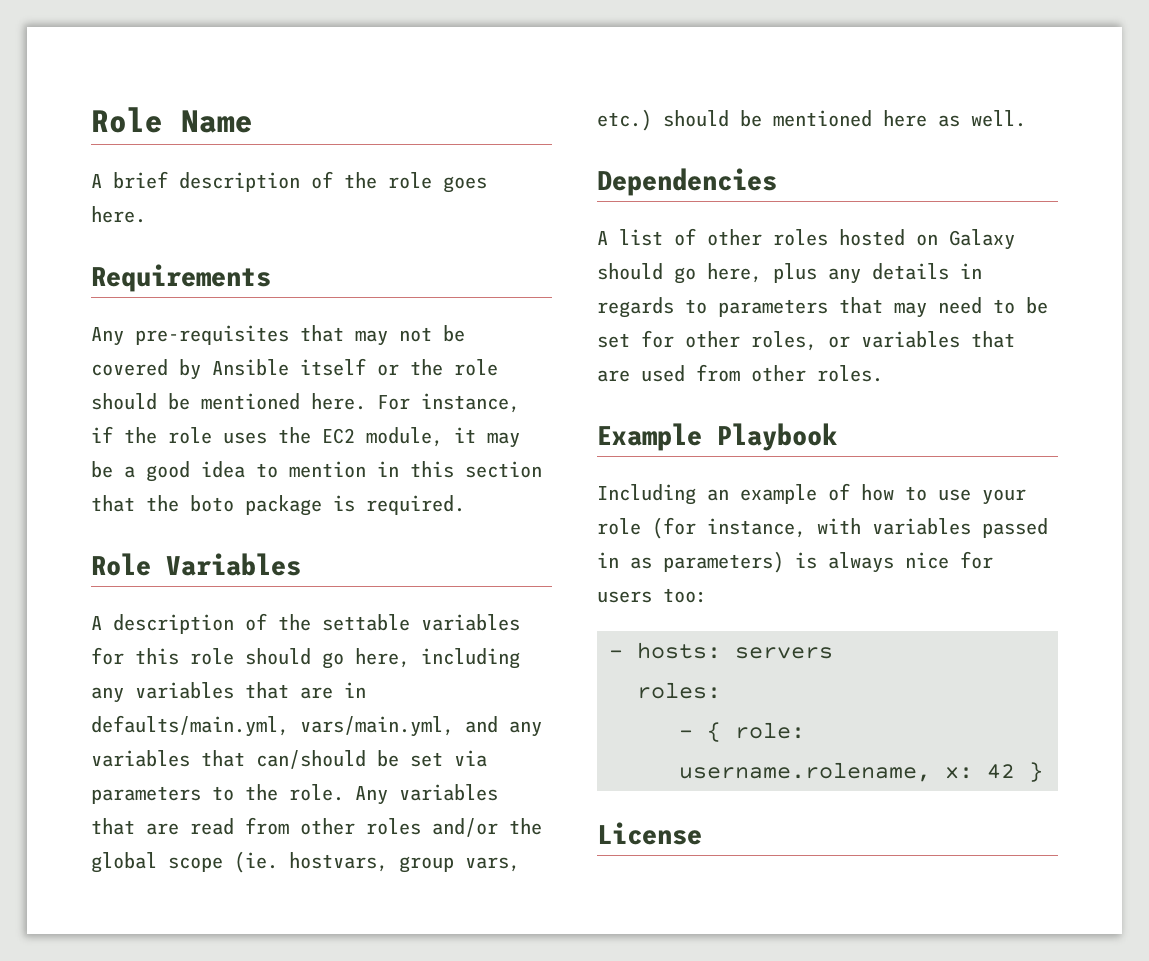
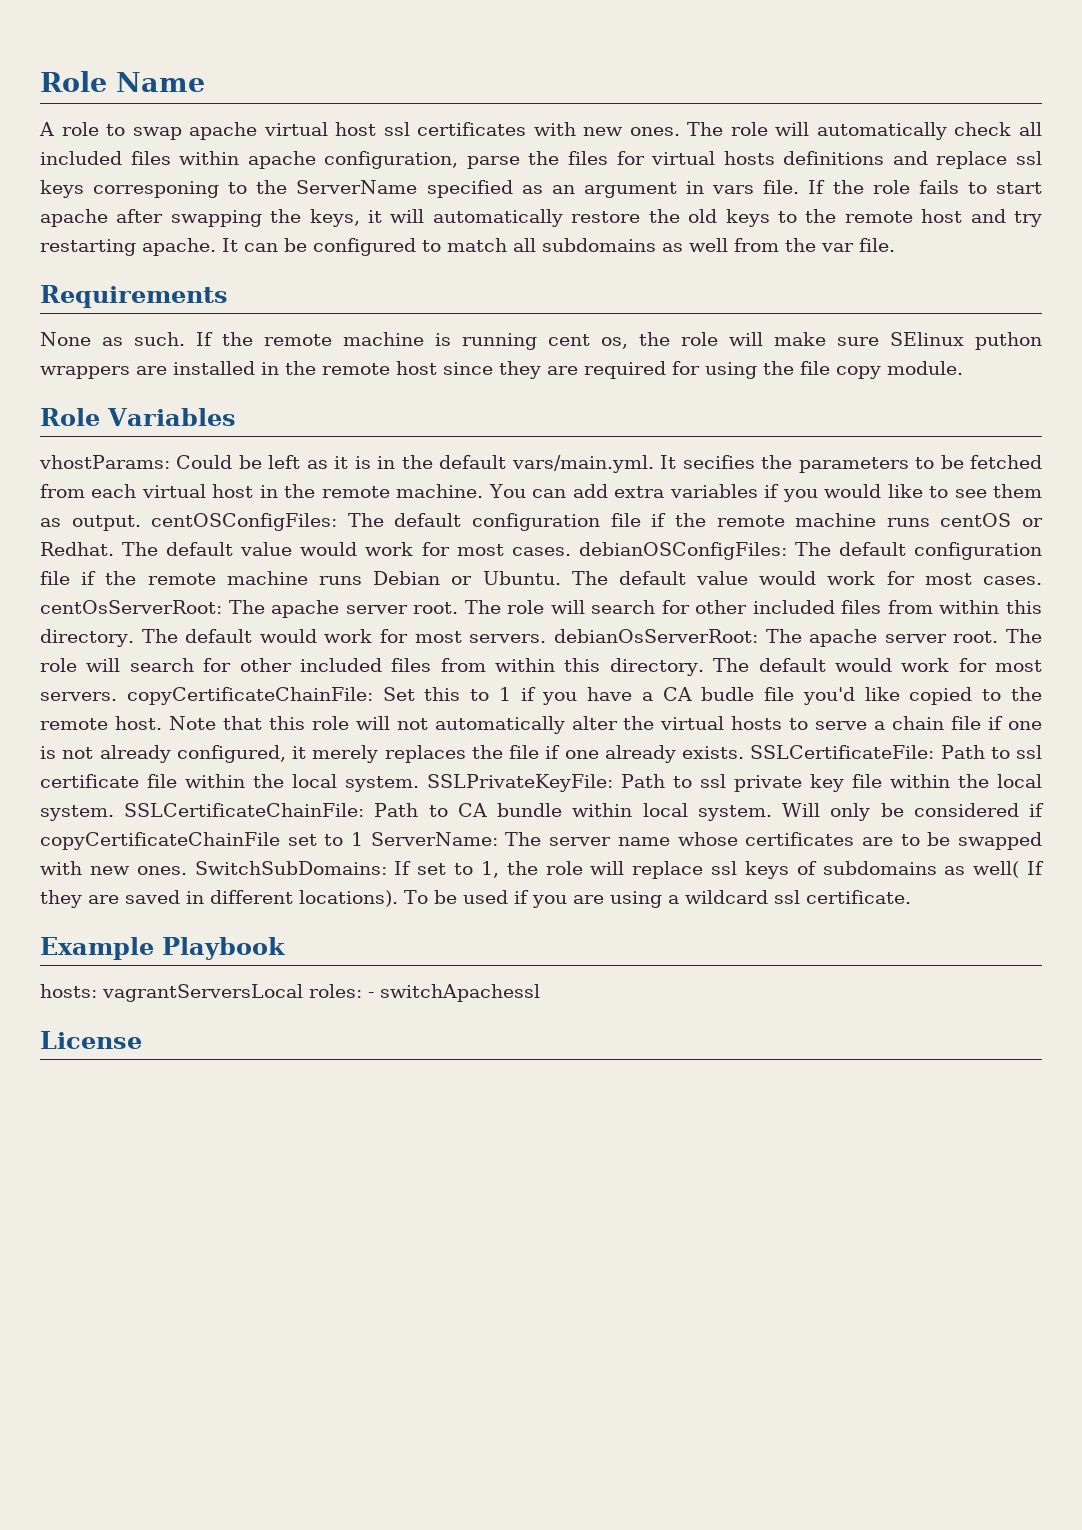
[113,171,487,193] [91,206,146,223] [91,264,271,292] [91,325,465,346] [91,358,498,380] [91,393,520,413] [91,426,520,448] [91,461,542,482] [91,495,465,516] [91,553,301,576] [91,613,520,634] [91,647,520,669] [91,682,366,703] [91,715,542,737] [91,750,487,769] [91,784,498,805] [91,817,542,837] [91,851,520,873] [597,109,1026,131] [597,168,777,196] [597,228,1015,250] [597,263,982,284] [597,297,1048,318] [597,330,1015,351] [597,364,883,382] [597,423,837,451] [597,483,1026,505] [597,517,1048,539] [597,551,993,573] [597,588,707,603] [609,642,833,659] [637,682,721,699] [679,722,805,742] [679,762,1043,782] brief description of the role goes here. // Requirements // Any pre-requisites that may not be covered by Ansible itself or the role should be mentioned here. For instance, if the role uses the EC2 module, it may be a good idea to mention in this section that the boto package is required. // Role Variables // A description of the settable variables for this role should go here, including any variables that are in defaults/main.yml, vars/main.yml, and any variables that can/should be set via parameters to the role. Any variables that are read from other roles and/or the global scope (ie. hostvars, group vars, etc.) should be mentioned here as well. // Dependencies // A list of other roles hosted on Galaxy should go here, plus any details in regards to parameters that may need to be set for other roles, or variables that are used from other roles. // Example Playbook // Including an example of how to use your role (for instance, with variables passed in as parameters) is always nice for users too: // - hosts: servers // roles: // - { role: username.rolename, x: 42 } -> [61,122,1042,140] [40,151,1042,169] [40,180,1042,198] [40,209,1042,227] [40,238,895,256] [40,285,228,308] [40,332,1042,350] [40,361,963,379] [40,408,236,426] [39,455,1043,473] [40,484,1043,502] [40,513,1044,531] [40,542,1042,560] [40,571,1042,585] [40,600,1042,618] [40,629,1042,647] [40,658,1042,676] [40,687,1042,705] [40,716,1042,734] [40,745,1042,763] [40,774,1042,792] [40,803,1045,821] [40,832,1043,850] [40,861,1045,879] [40,890,911,908] [40,937,286,960] [40,984,540,1002] role to swap apache virtual host ssl certificates with new ones. The role will automatically check all included files within apache configuration, parse the files for virtual hosts definitions and replace ssl keys corresponing to the ServerName specified as an argument in vars file. If the role fails to start apache after swapping the keys, it will automatically restore the old keys to the remote host and try restarting apache. It can be configured to match all subdomains as well from the var file. // Requirements // None as such. If the remote machine is running cent os, the role will make sure SElinux puthon wrappers are installed in the remote host since they are required for using the file copy module. // Role Variables // vhostParams: Could be left as it is in the default vars/main.yml. It secifies the parameters to be fetched from each virtual host in the remote machine. You can add extra variables if you would like to see them as output. centOSConfigFiles: The default configuration file if the remote machine runs centOS or Redhat. The default value would work for most cases. debianOSConfigFiles: The default configuration file if the remote machine runs Debian or Ubuntu. The default value would work for most cases. centOsServerRoot: The apache server root. The role will search for other included files from within this directory. The default would work for most servers. debianOsServerRoot: The apache server root. The role will search for other included files from within this directory. The default would work for most servers. copyCertificateChainFile: Set this to 1 if you have a CA budle file you'd like copied to the remote host. Note that this role will not automatically alter the virtual hosts to serve a chain file if one is not already configured, it merely replaces the file if one already exists. SSLCertificateFile: Path to ssl certificate file within the local system. SSLPrivateKeyFile: Path to ssl private key file within the local system. SSLCertificateChainFile: Path to CA bundle within local system. Will only be considered if copyCertificateChainFile set to 1 ServerName: The server name whose certificates are to be swapped with new ones. SwitchSubDomains: If set to 1, the role will replace ssl keys of subdomains as well( If they are saved in different locations). To be used if you are using a wildcard ssl certificate. // Example Playbook // hosts: vagrantServersLocal roles: - switchApachessl

